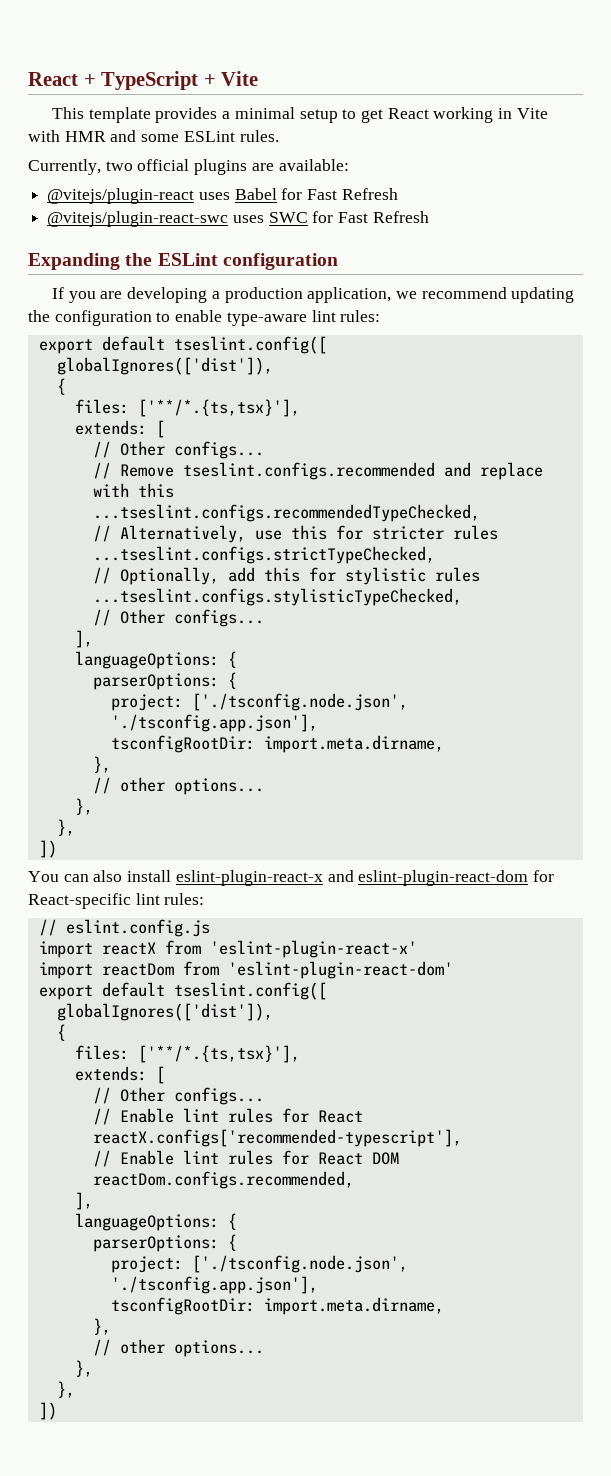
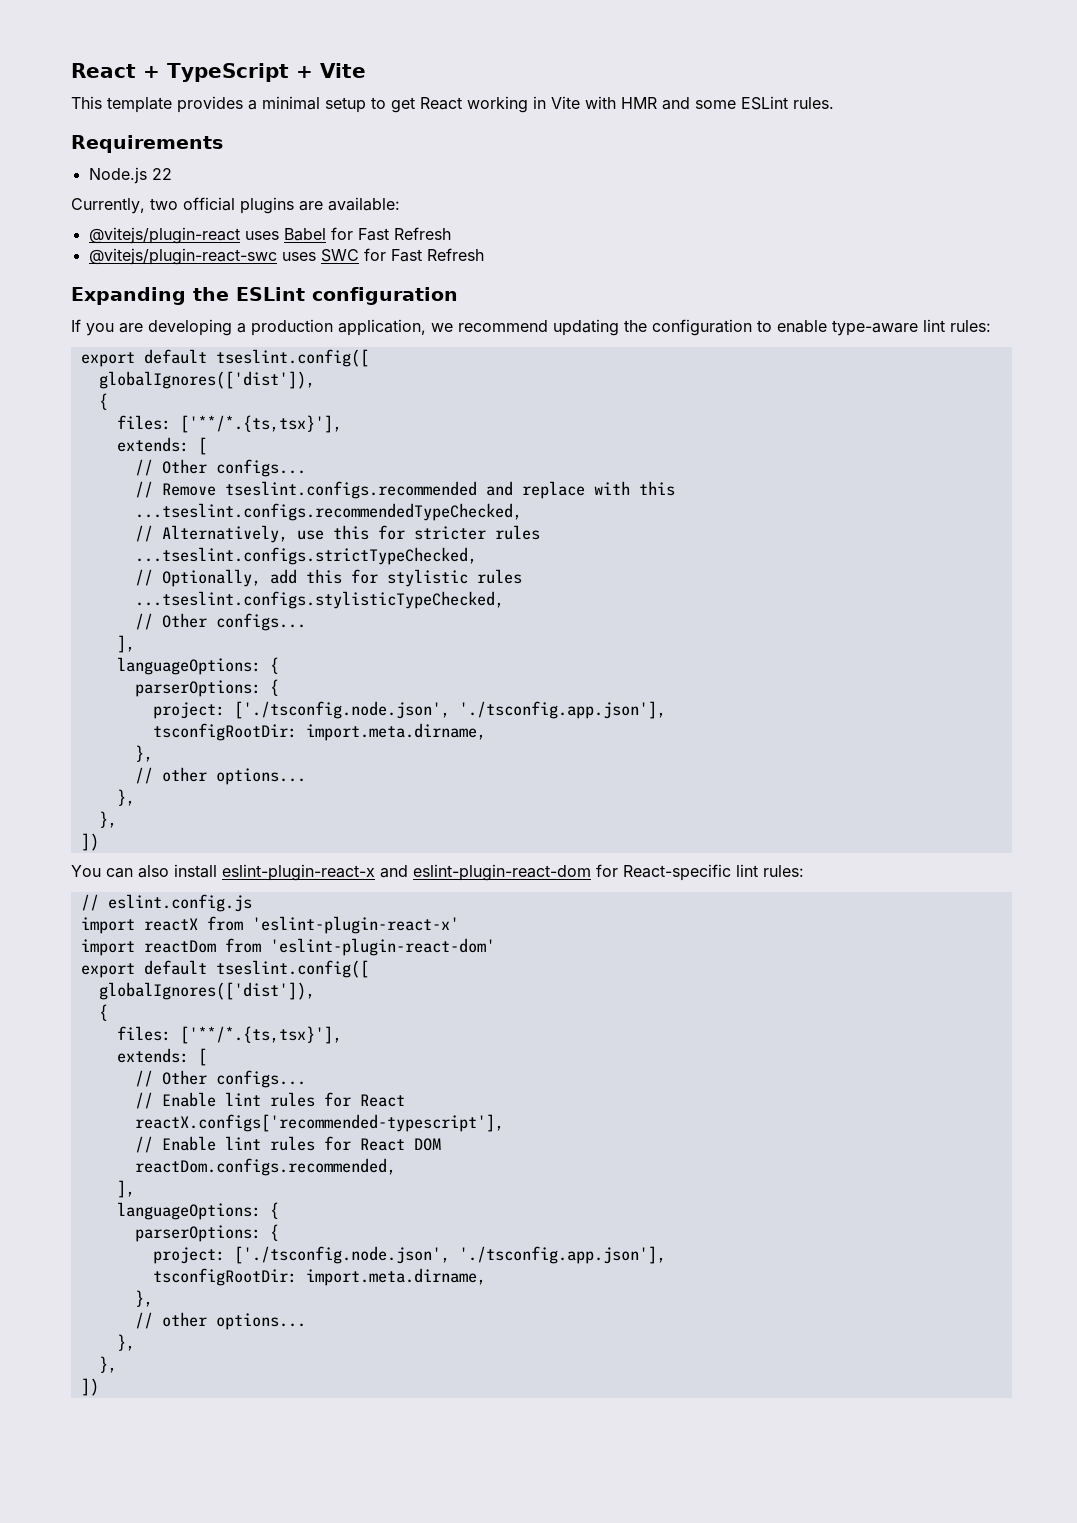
(279, 136) none -> [71,135,223,153] [88,167,172,184] // Requirements // Node.js 22

